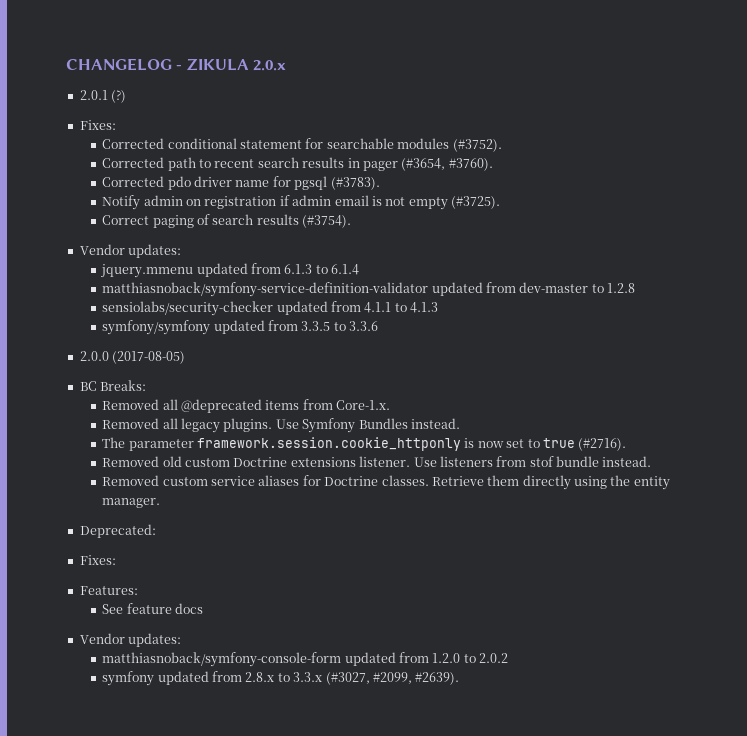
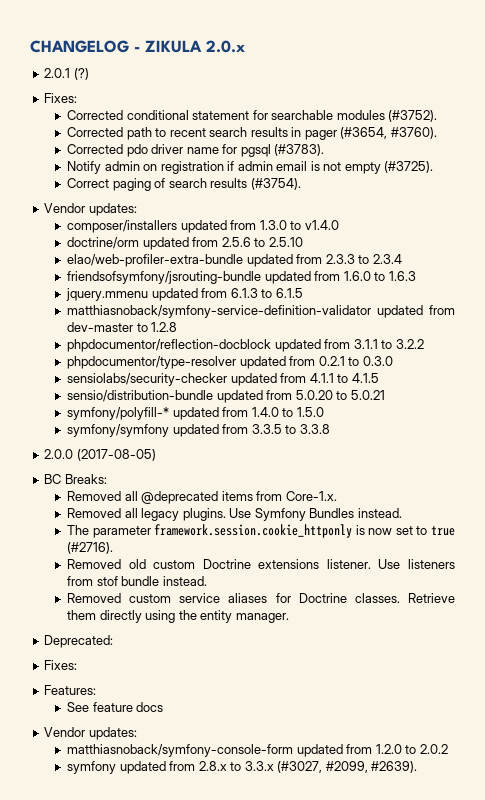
(182, 251) none -> [67,220,339,233] [67,237,303,250] [67,254,402,267] [67,271,416,284] // composer/installers updated from 1.3.0 to v1.4.0 // doctrine/orm updated from 2.5.6 to 2.5.10 // elao/web-profiler-extra-bundle updated from 2.3.3 to 2.3.4 // friendsofsymfony/jsrouting-bundle updated from 1.6.0 to 1.6.3
[331,264,360,275] 6.1.4 -> [275,288,303,298] 6.1.5
(636, 288) none -> [67,339,424,352] [67,356,393,369] // phpdocumentor/reflection-docblock updated from 3.1.1 to 3.2.2 // phpdocumentor/type-resolver updated from 0.2.1 to 0.3.0
[410,302,439,313] 4.1.3 -> [351,373,379,383] [67,390,385,403] [67,407,324,420] 4.1.5 // sensio/distribution-bundle updated from 5.0.20 to 5.0.21 // symfony/polyfill-* updated from 1.4.0 to 1.5.0
[349,321,379,331] 3.3.6 -> [299,424,330,434] 3.3.8

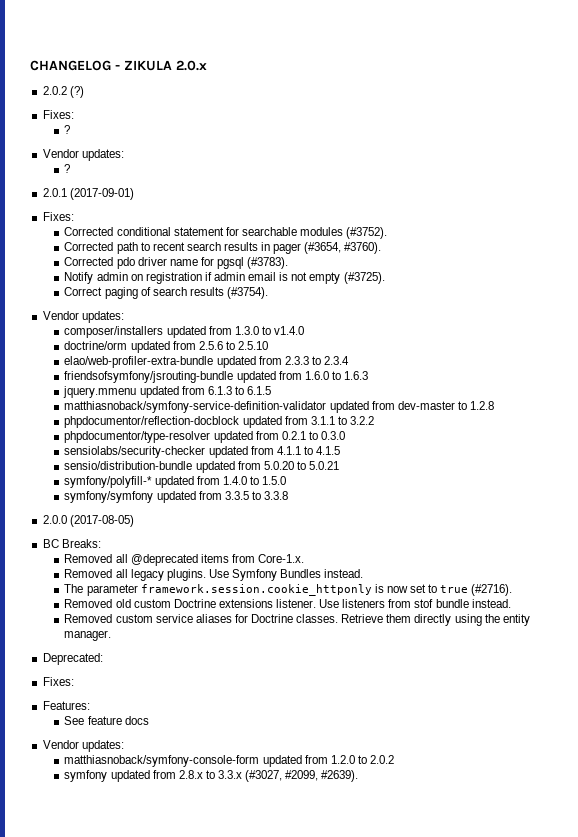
(245, 46) none -> [42,86,84,98] [42,110,74,119] [64,125,71,134] [42,149,124,161] [64,164,71,173] // 2.0.2 (?) // Fixes: // ? // Vendor updates: // ?
[73,68,89,80] (?) -> [69,188,134,200] (2017-09-01)

